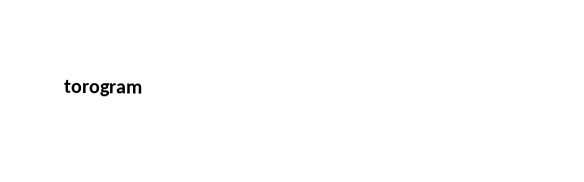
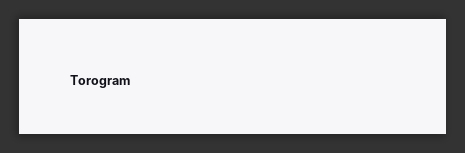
[63,79,143,97] torogram -> [70,75,130,88] Torogram

